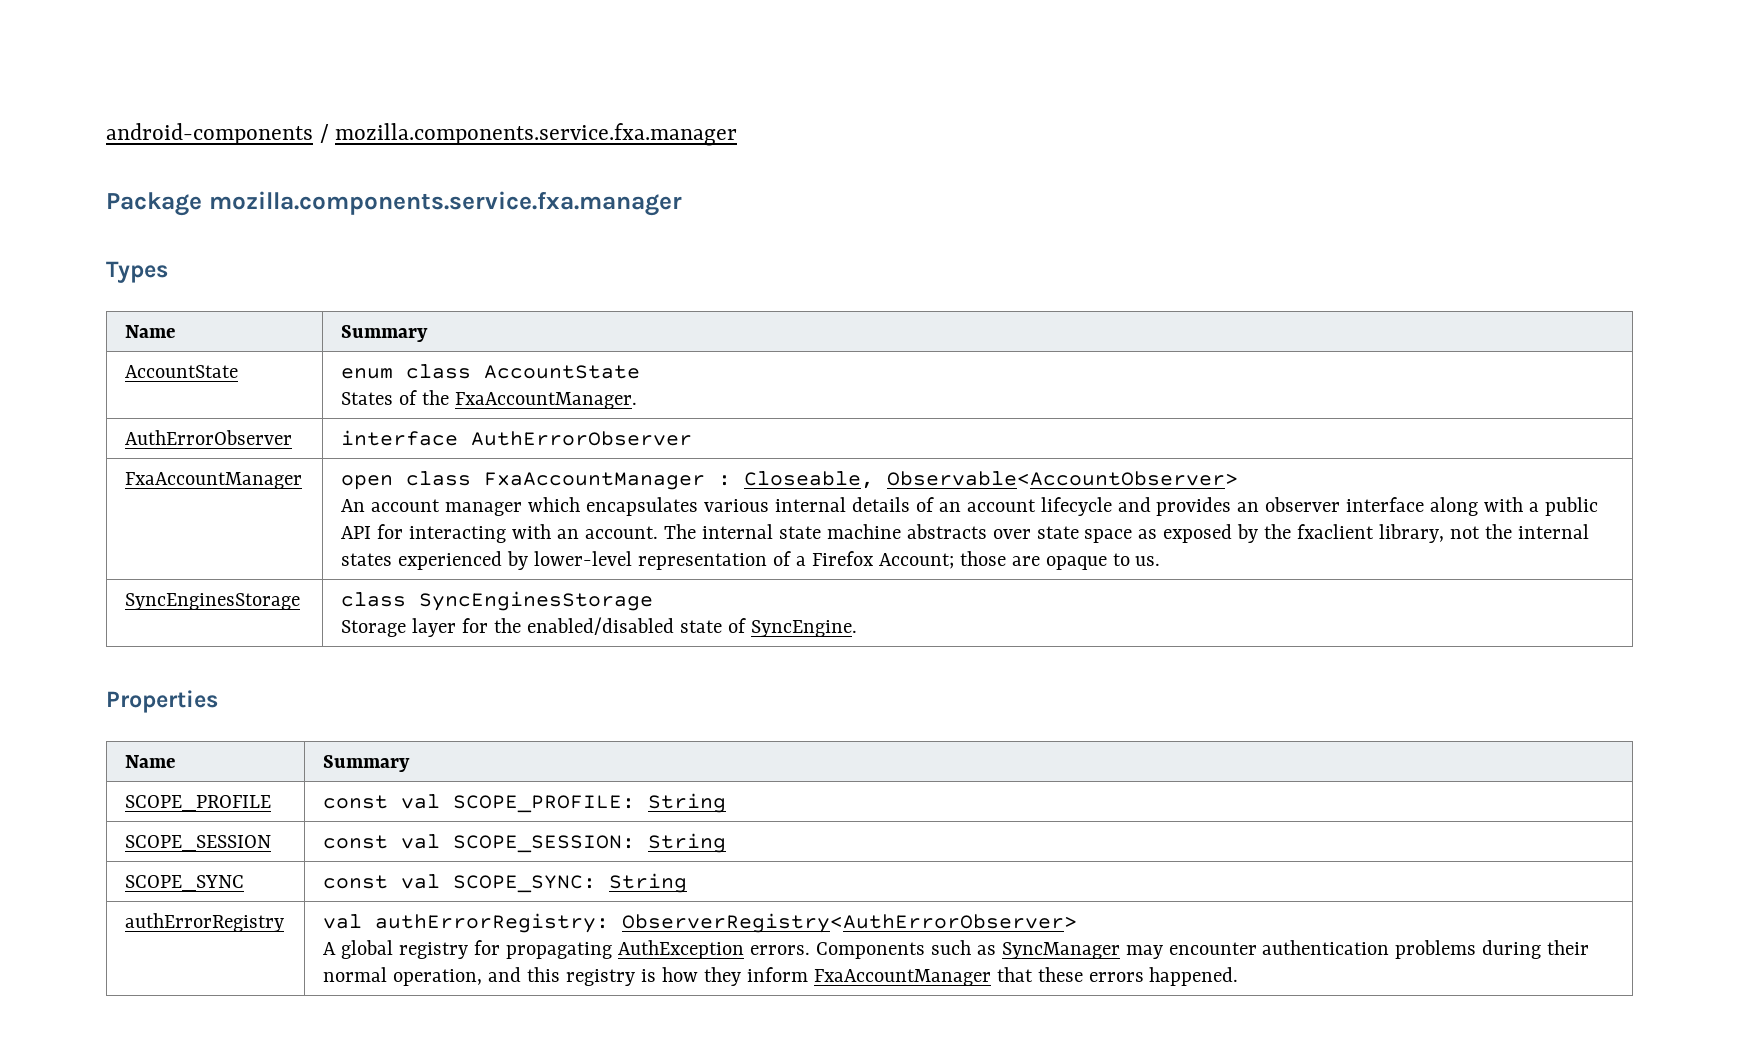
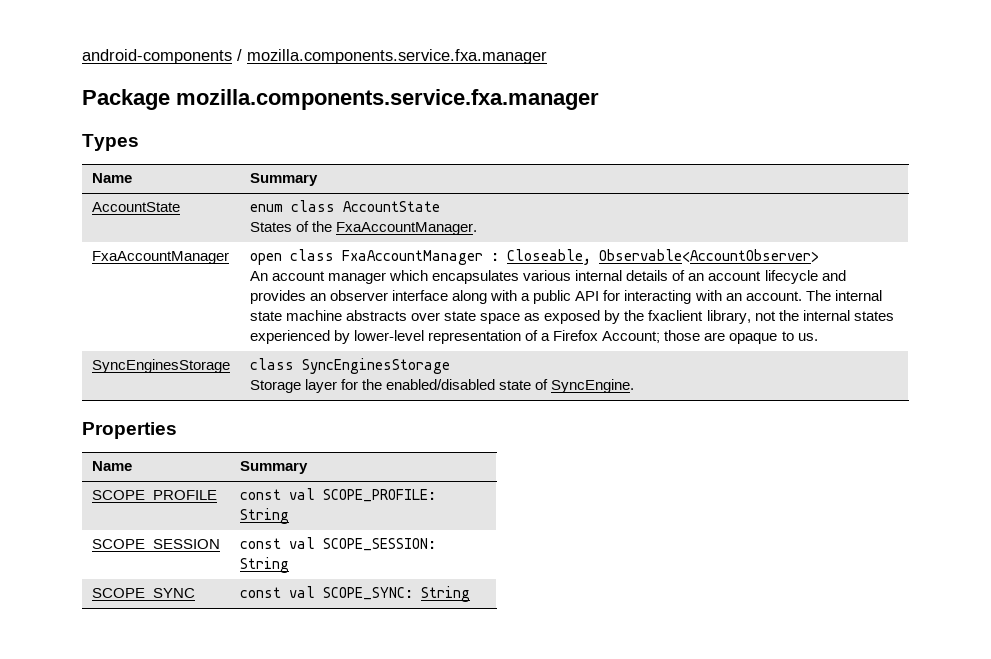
[125,430,293,445] [341,430,693,446] // AuthErrorObserver | interface AuthErrorObserver -> (478, 228) none
[125,913,285,932] [323,913,1078,933] [323,940,1590,959] [323,967,1239,986] // authErrorRegistry | val authErrorRegistry: ObserverRegistry<AuthErrorObserver> // A global registry for propagating AuthException errors. Components such as SyncManager may encounter authentication problems during their normal operation, and this registry is how they inform FxaAccountManager that these errors happened. -> (470, 594) none

